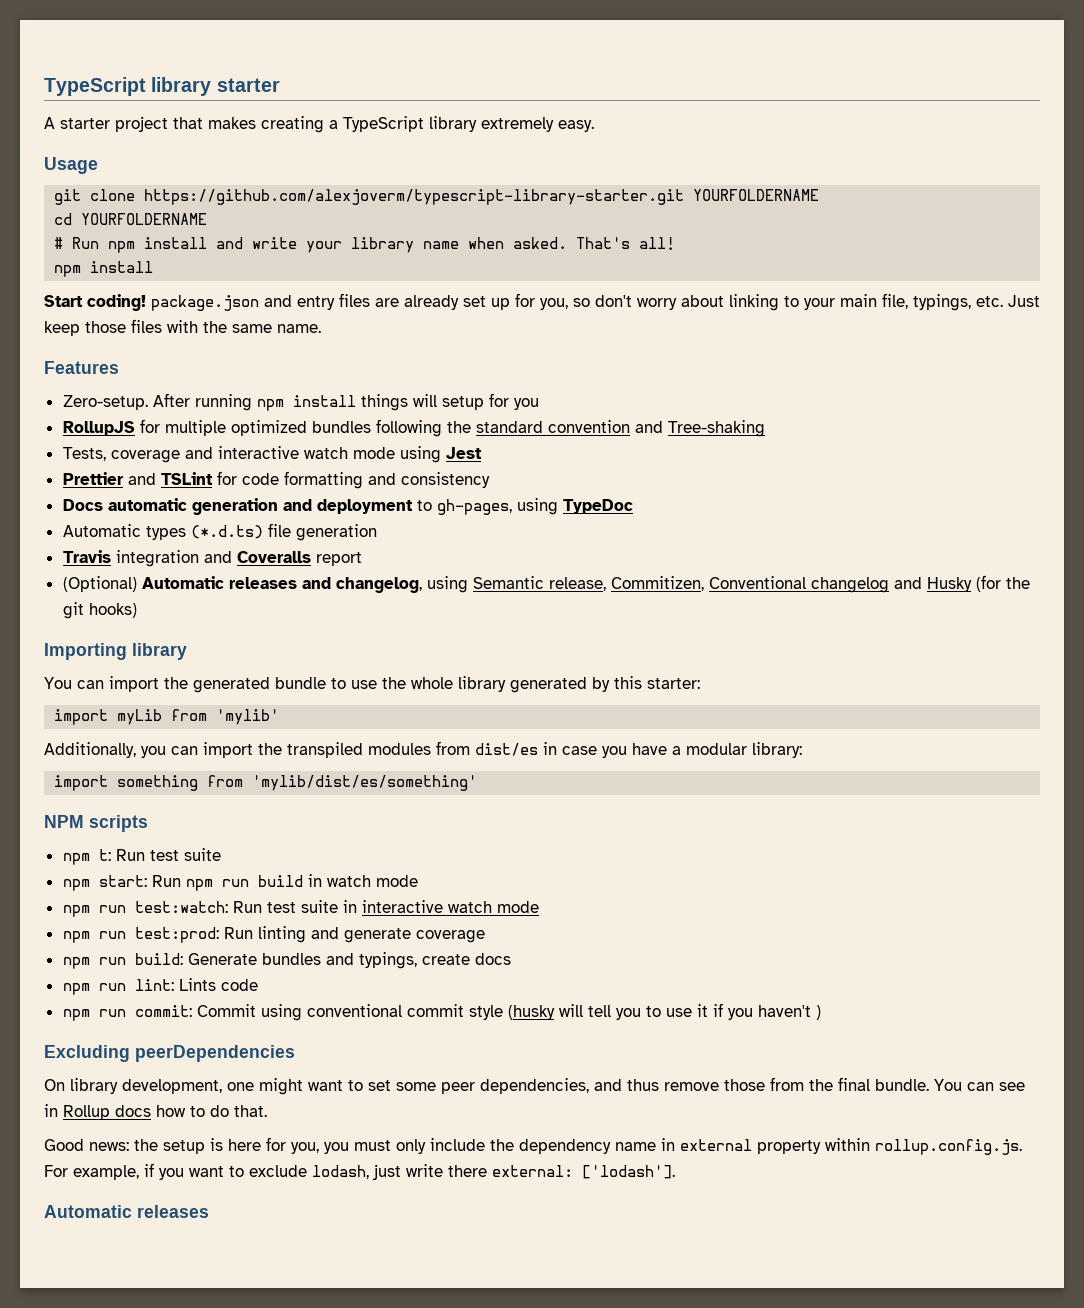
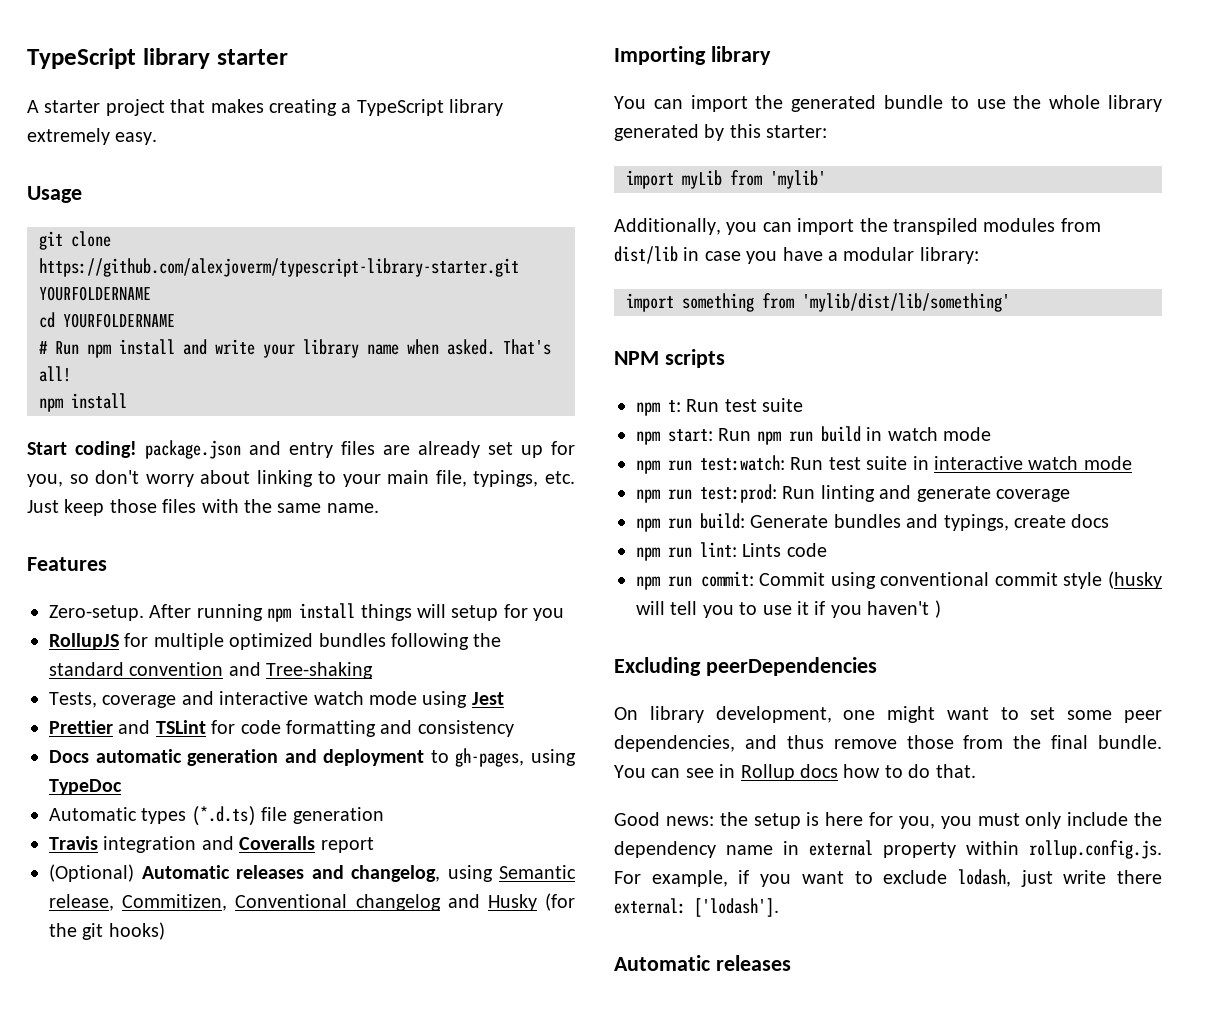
[475,743,538,756] dist/es -> [614,246,678,264] dist/lib
[252,775,478,791] 'mylib/dist/es/something' -> [802,293,1010,312] 'mylib/dist/lib/something'

